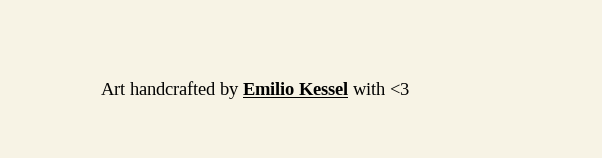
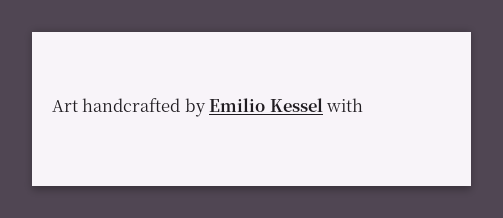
[390,83,409,95] <3 -> (364, 105) none

